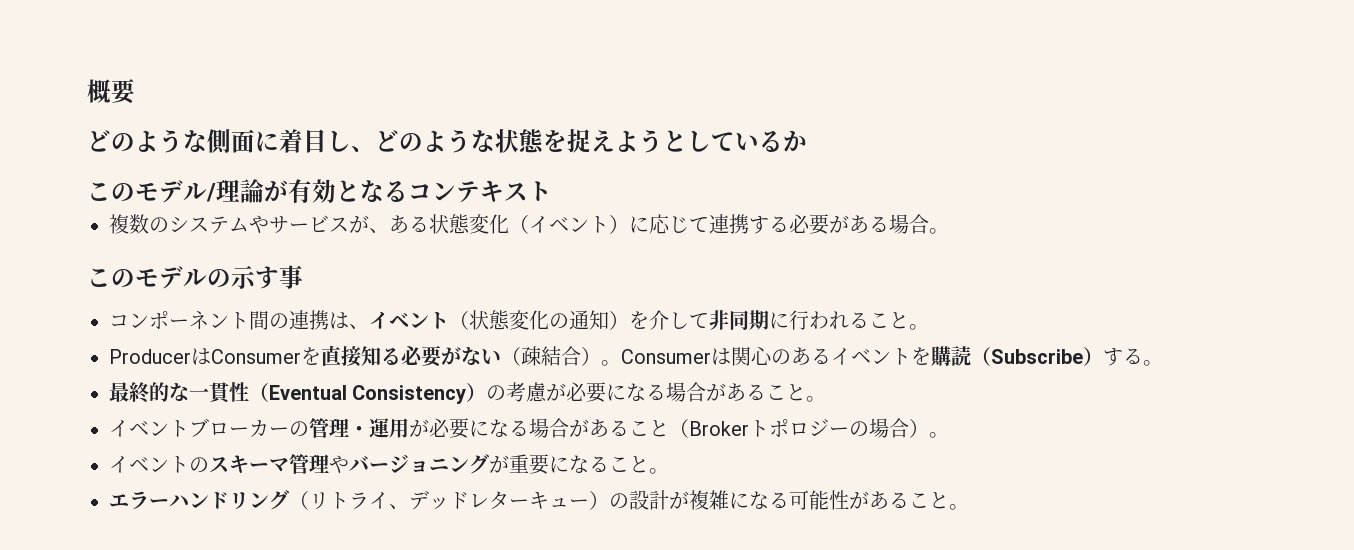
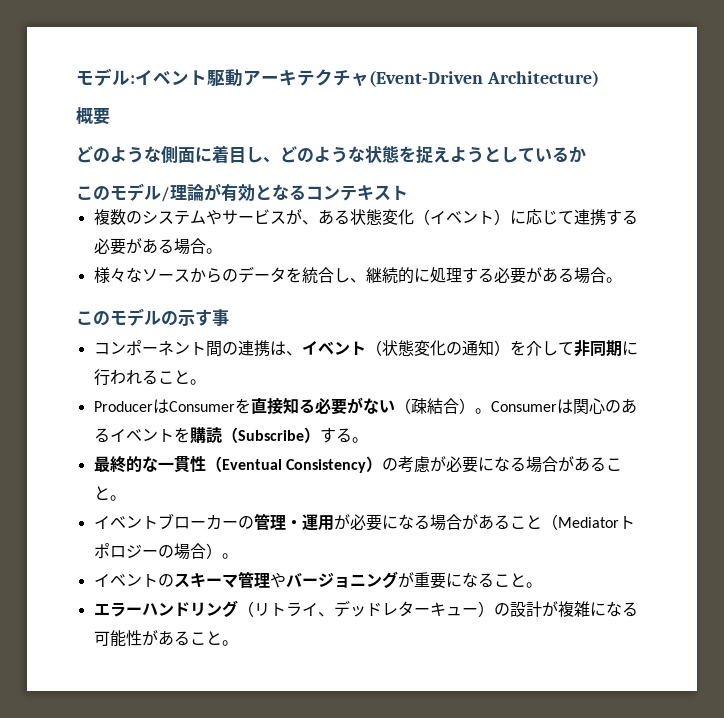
(87, 91) none -> [76,68,599,87] モデル:イベント駆動アーキテクチャ(Event-Driven Architecture) //
(949, 231) none -> [93,266,622,284] // 様々なソースからのデータを統合し、継続的に処理する必要がある場合。
[689,421,749,436] Broker -> [557,517,619,528] Mediator

